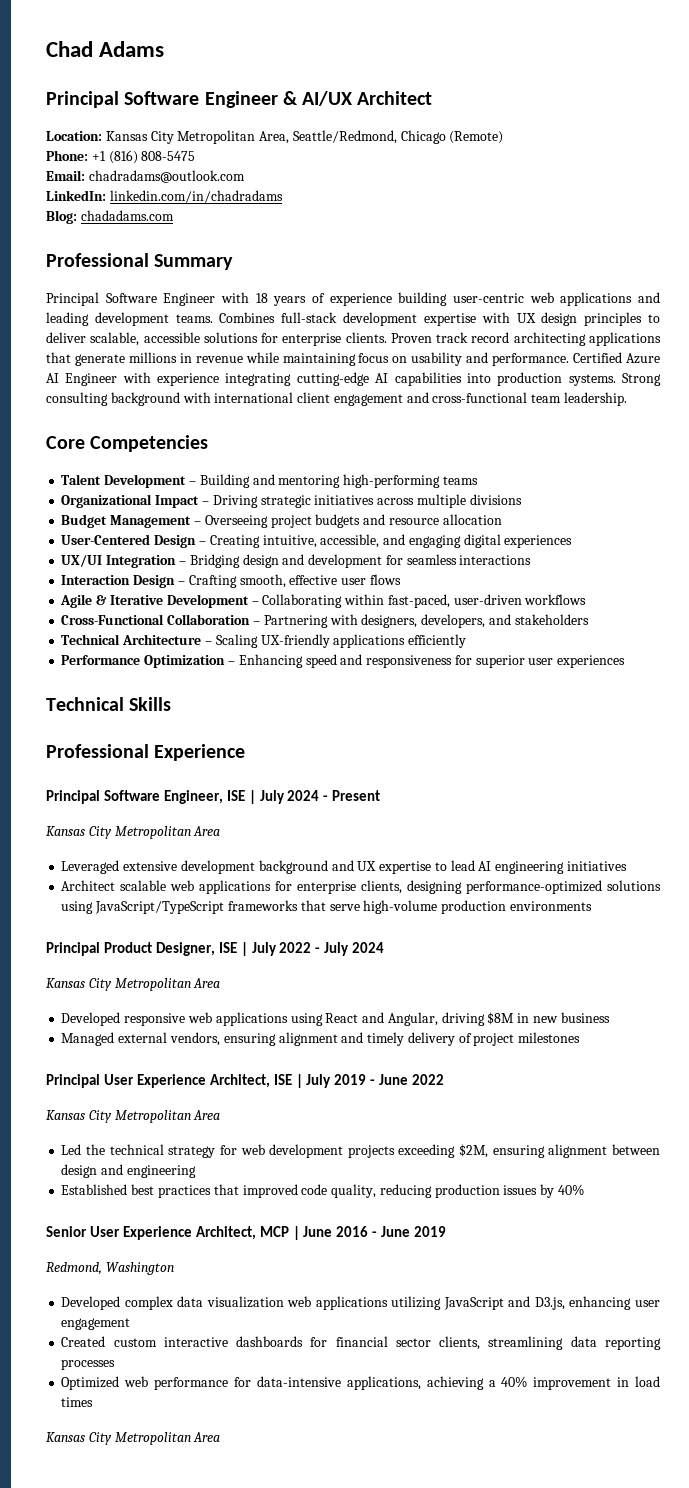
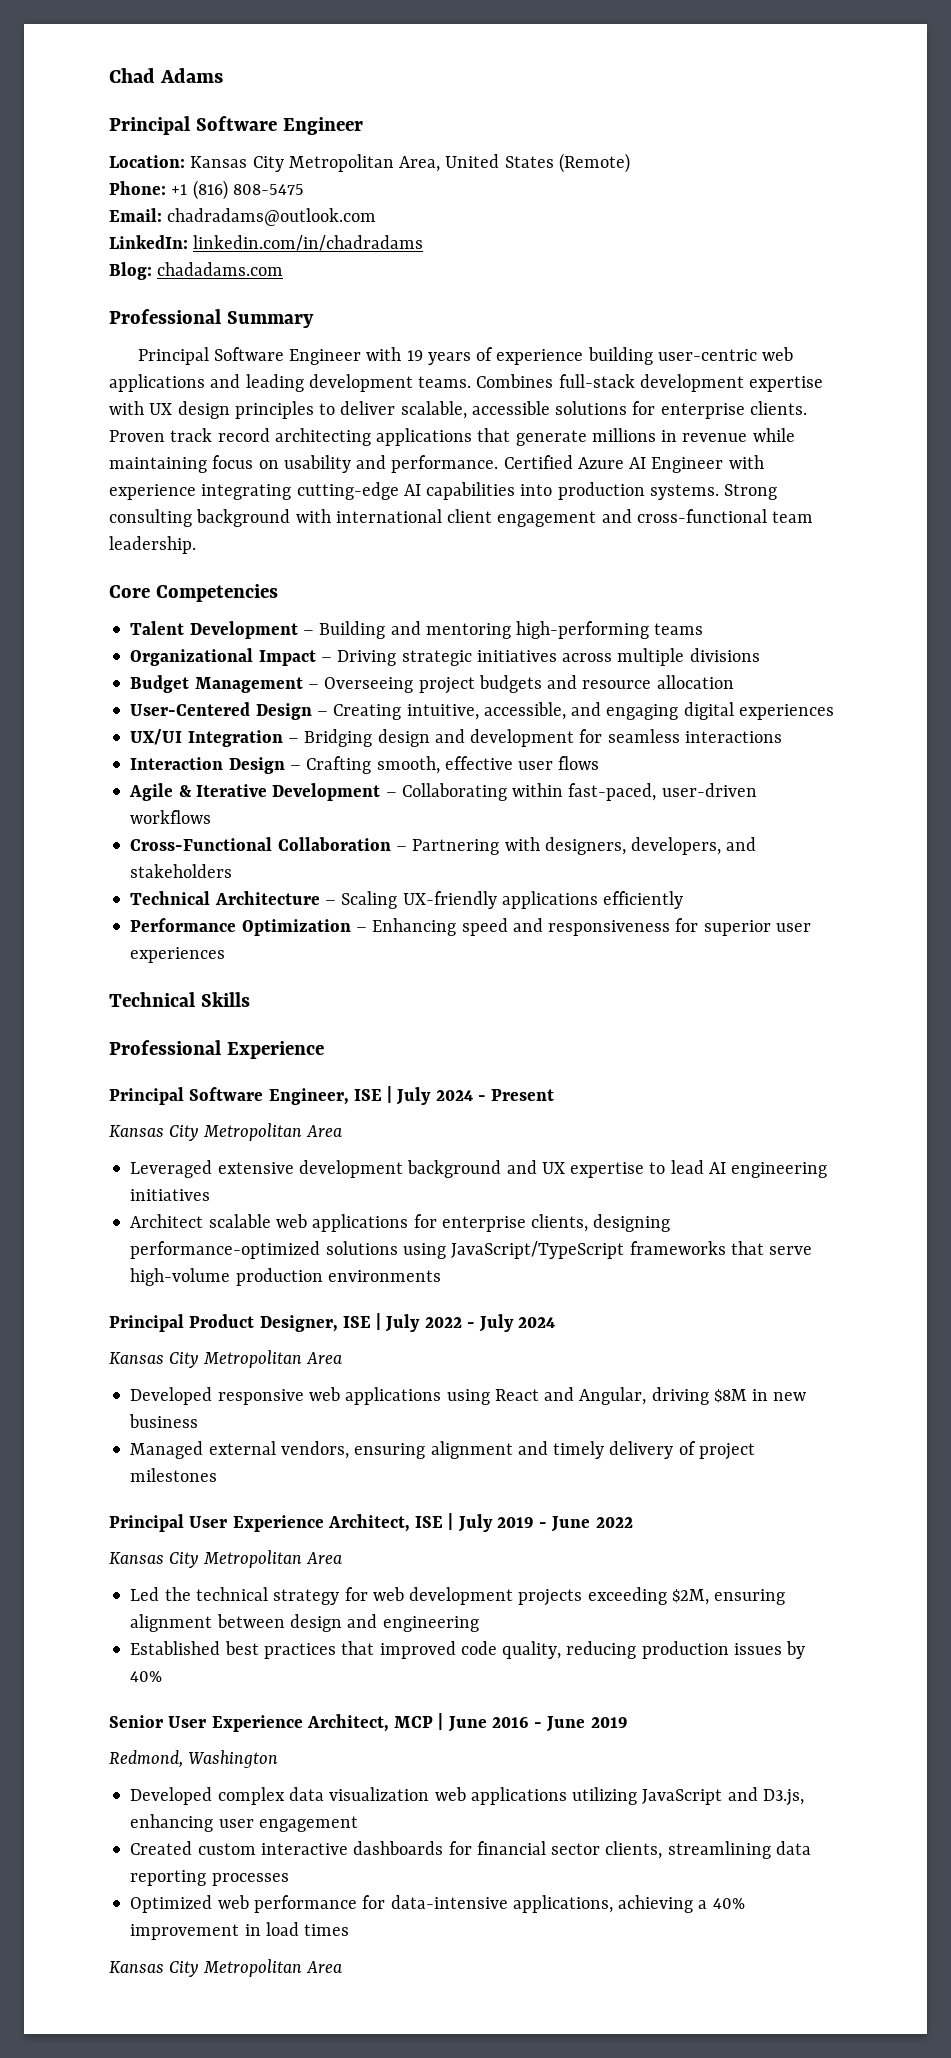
[282,91,433,106] & AI/UX Architect -> (363, 126) none
[292,130,446,144] Seattle/Redmond, Chicago -> [445,154,554,168] United States
[255,293,268,303] 18 -> [406,350,423,361] 19

